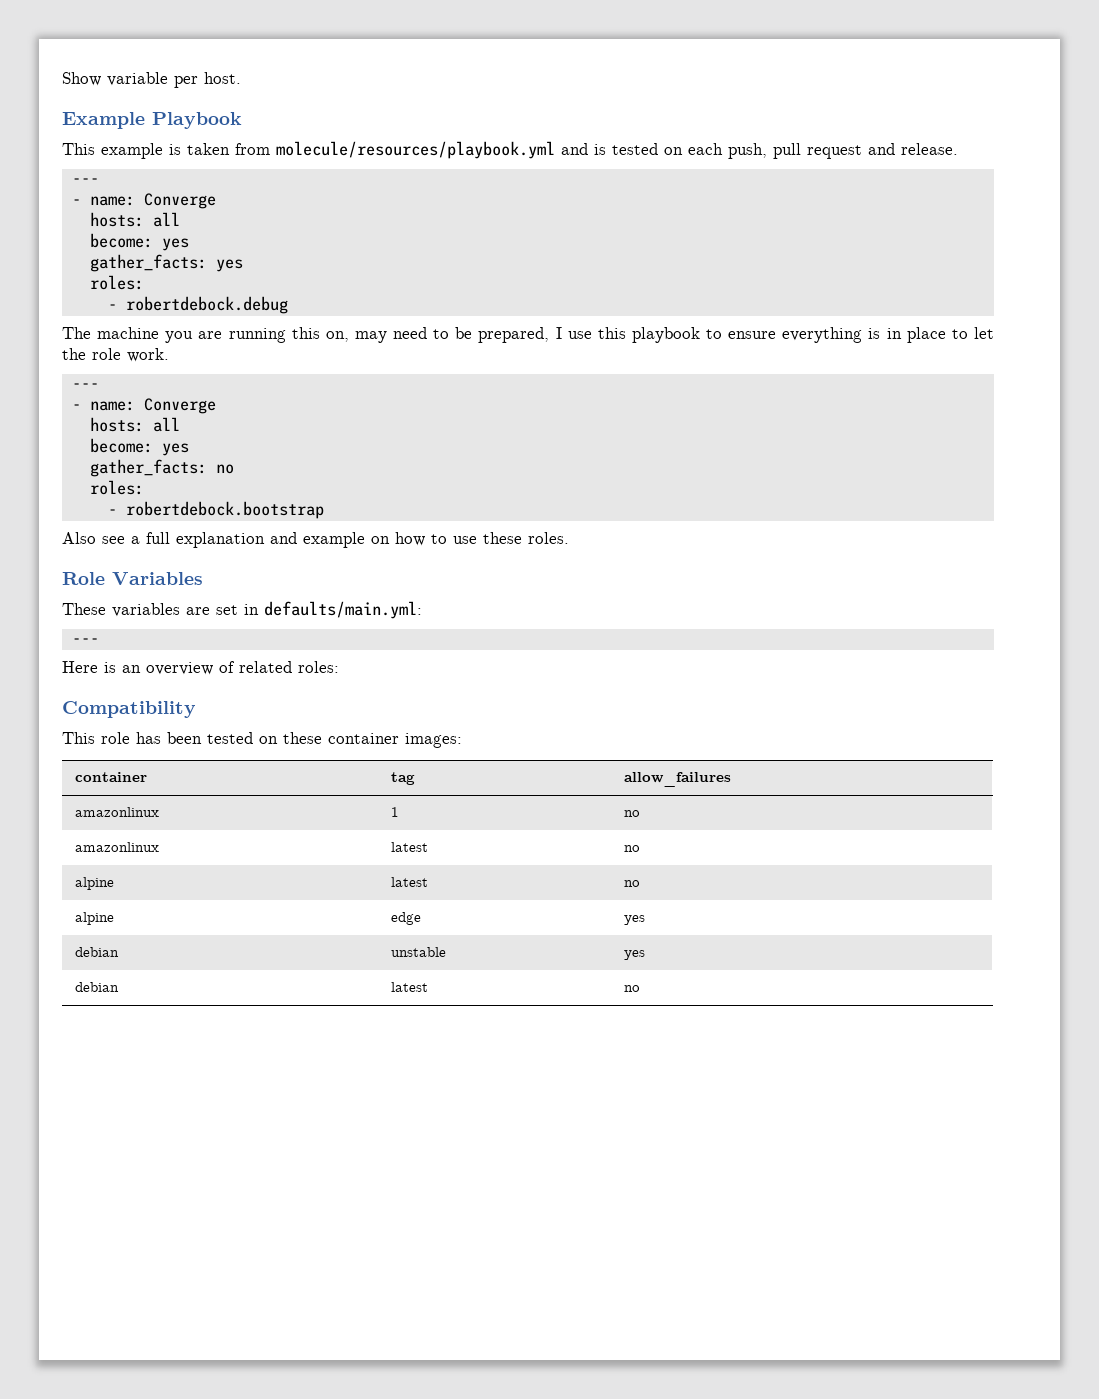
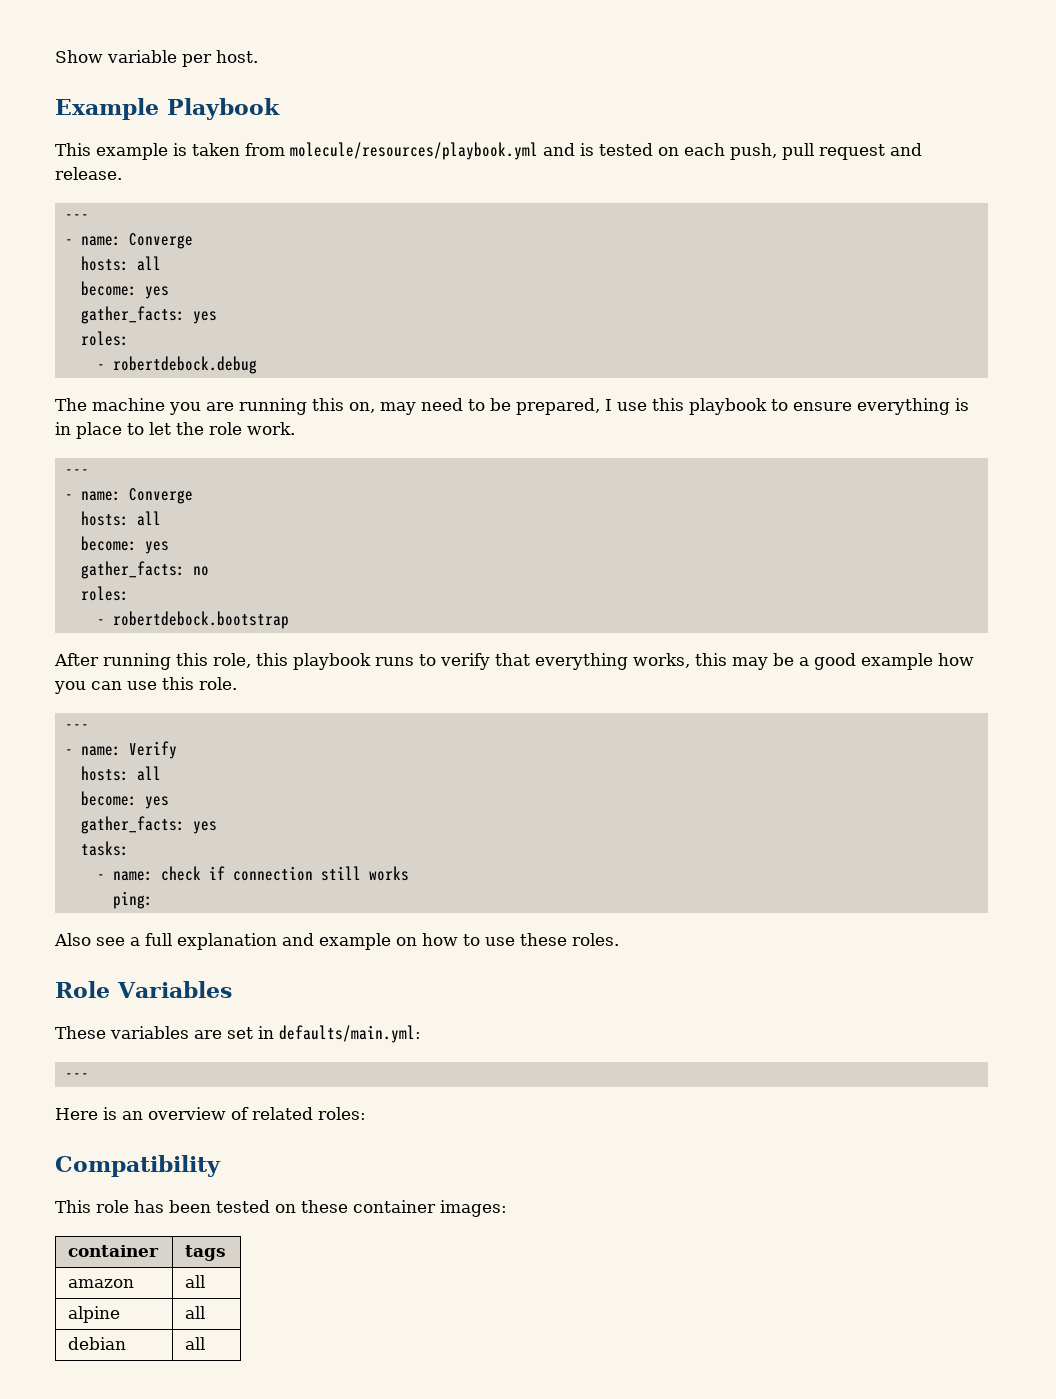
(324, 510) none -> [54,653,974,670] [54,677,237,694] [64,724,89,730] [64,741,177,759] [80,766,161,781] [80,791,169,809] [80,816,217,834] [80,841,129,856] [96,866,409,881] [112,891,153,909] // After running this role, this playbook runs to verify that everything works, this may be a good example how you can use this role. // --- // - name: Verify // hosts: all // become: yes // gather_facts: yes // tasks: // - name: check if connection still works // ping:
[390,772,415,785] [623,772,731,787] [74,807,159,817] [390,807,399,817] [623,810,640,817] [74,842,159,852] [390,842,428,852] [623,845,640,852] [74,877,114,890] [390,877,428,887] [623,880,640,887] [74,912,114,925] [390,912,421,925] [623,915,645,925] [74,947,119,957] [390,947,446,957] [623,950,645,960] [74,982,119,992] [390,982,428,992] [623,985,640,992] tag | allow_failures // amazonlinux | 1 | no // amazonlinux | latest | no // alpine | latest | no // alpine | edge | yes // debian | unstable | yes // debian | latest | no -> [185,1245,227,1261] [68,1279,135,1288] [185,1275,206,1288] [68,1306,121,1323] [185,1306,206,1319] [68,1337,127,1350] [185,1337,206,1350] tags // amazon | all // alpine | all // debian | all

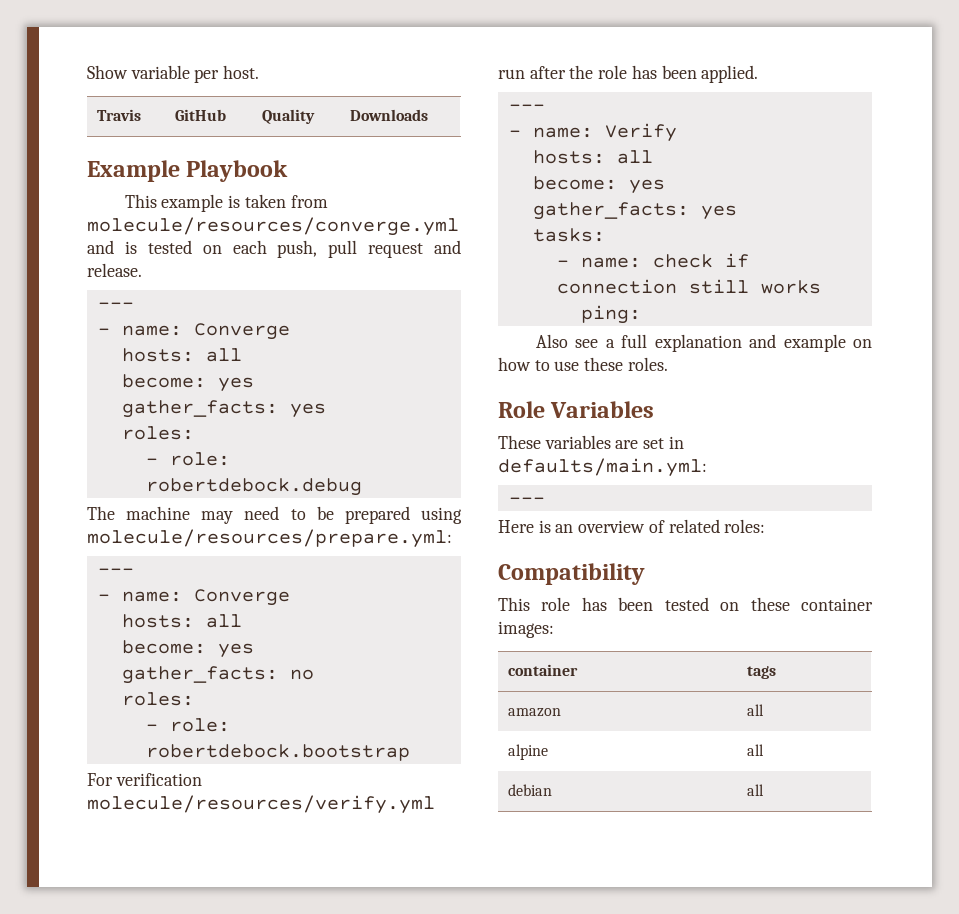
(258, 56) none -> [97,109,142,121] [175,109,227,121] [262,109,316,124] [350,109,429,121] // Travis | GitHub | Quality | Downloads
[290,142,538,160] molecule/resources/playbook.yml -> [87,217,459,236] molecule/resources/converge.yml
(105, 367) none -> [169,452,230,466] role:
[169,398,969,415] [55,422,295,439] you are running this on, may need to be prepared, I use this playbook to ensure everything is in place to let the role work. -> [201,506,462,524] [87,529,452,548] may need to be prepared using molecule/resources/prepare.yml:
(105, 622) none -> [169,718,230,732] role:
[54,653,974,670] [54,677,237,694] After running this role, this playbook runs to verify that everything works, this may be a good example how you can use this role. -> [87,773,202,786] [87,795,435,814] [498,65,759,83] For verification molecule/resources/verify.yml run after the role has been applied.

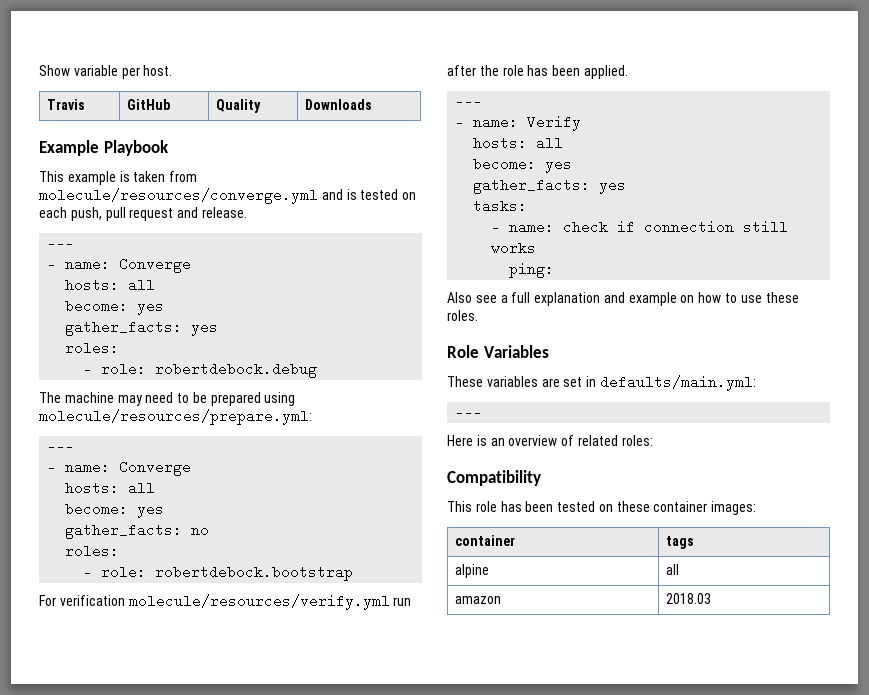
[508,708,562,717] [747,704,765,716] // amazon | all -> (695, 542) none
[508,784,553,796] [747,784,765,796] debian | all -> [455,596,502,604] [666,593,712,604] amazon | 2018.03

